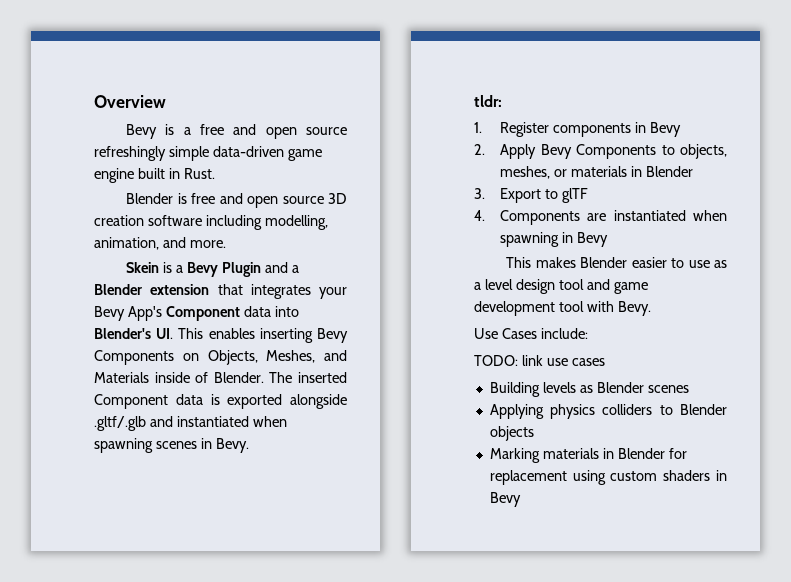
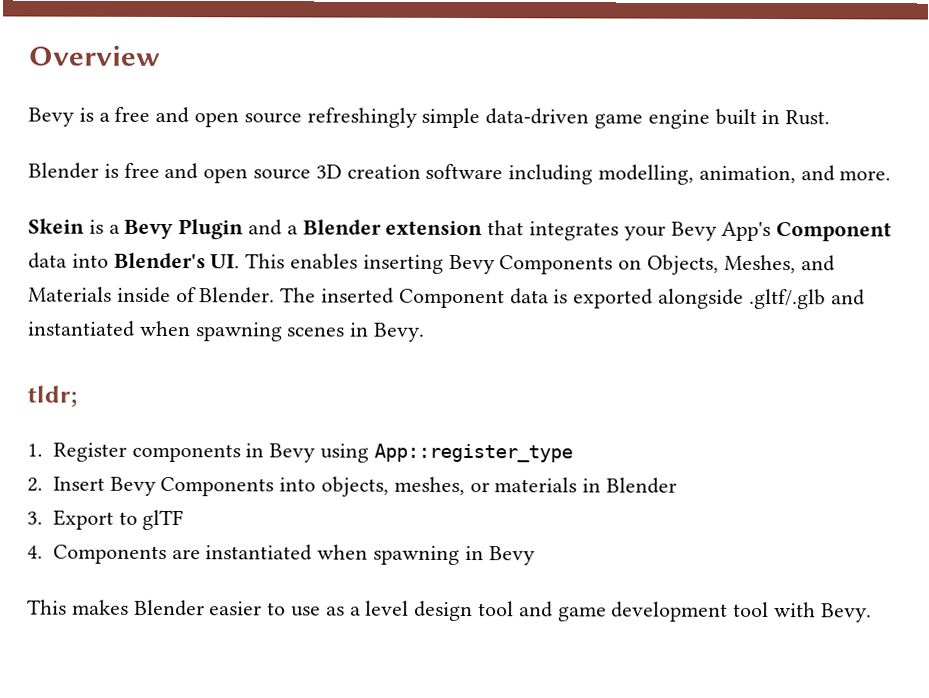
[474,95,502,107] tldr: -> [27,385,77,408] tldr;
(681, 129) none -> [319,443,573,463] using App::register_type
[500,144,675,159] Apply Bevy Components to -> [52,476,317,497] Insert Bevy Components into
[474,328,588,339] [474,355,605,366] [489,382,689,397] [489,404,727,419] [489,426,534,441] [489,448,687,463] [489,470,727,485] [489,492,521,507] // Use Cases include: // TODO: link use cases // Building levels as Blender scenes // Applying physics colliders to Blender objects // Marking materials in Blender for replacement using custom shaders in Bevy -> (872, 613) none

